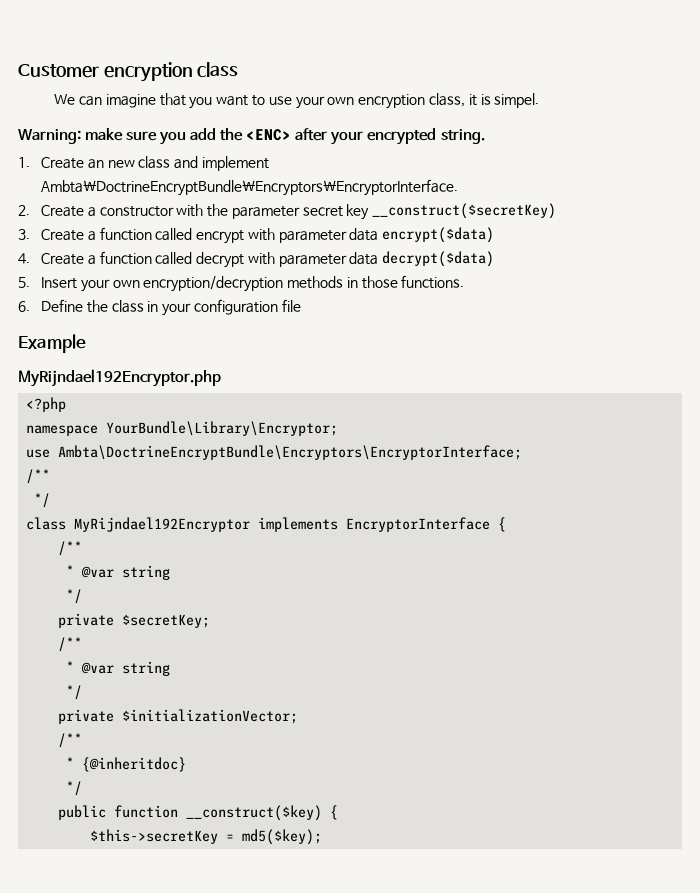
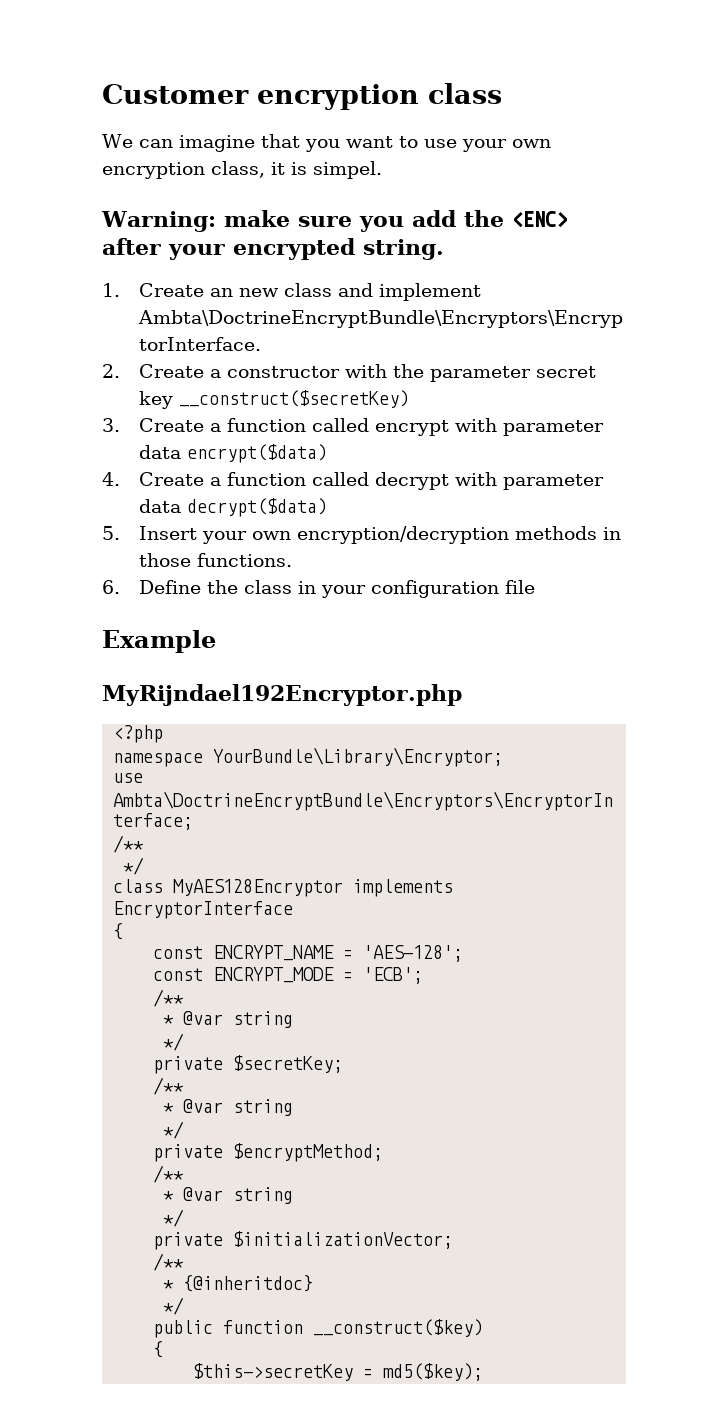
[74,517,251,532] MyRijndael192Encryptor -> [173,879,344,897] MyAES128Encryptor
[498,517,507,532] { -> [113,923,124,940] [153,945,464,962] [153,967,424,984] // { // const ENCRYPT_NAME = 'AES-128'; // const ENCRYPT_MODE = 'ECB';
(83, 692) none -> [153,1143,384,1162] [153,1165,185,1183] [163,1187,294,1204] [163,1209,185,1227] // private $encryptMethod; // /** // * @var string // */
(323, 813) none -> (484, 1328) //

